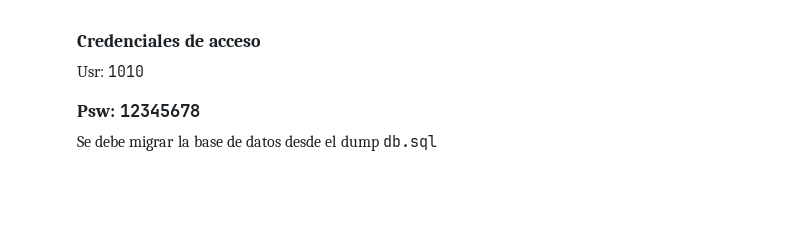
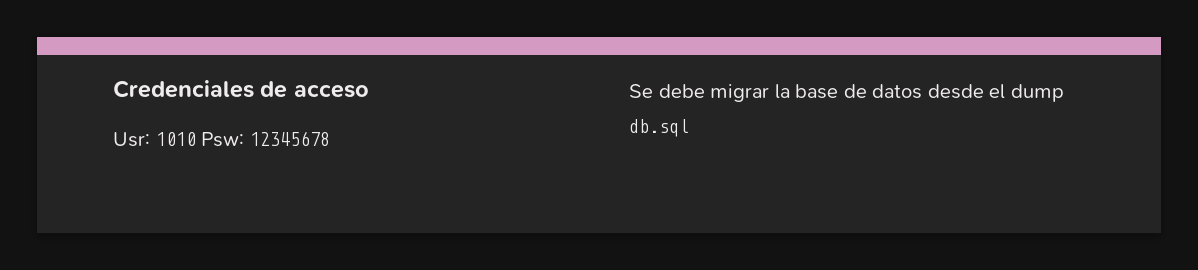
(145, 71) // -> (196, 139) none

